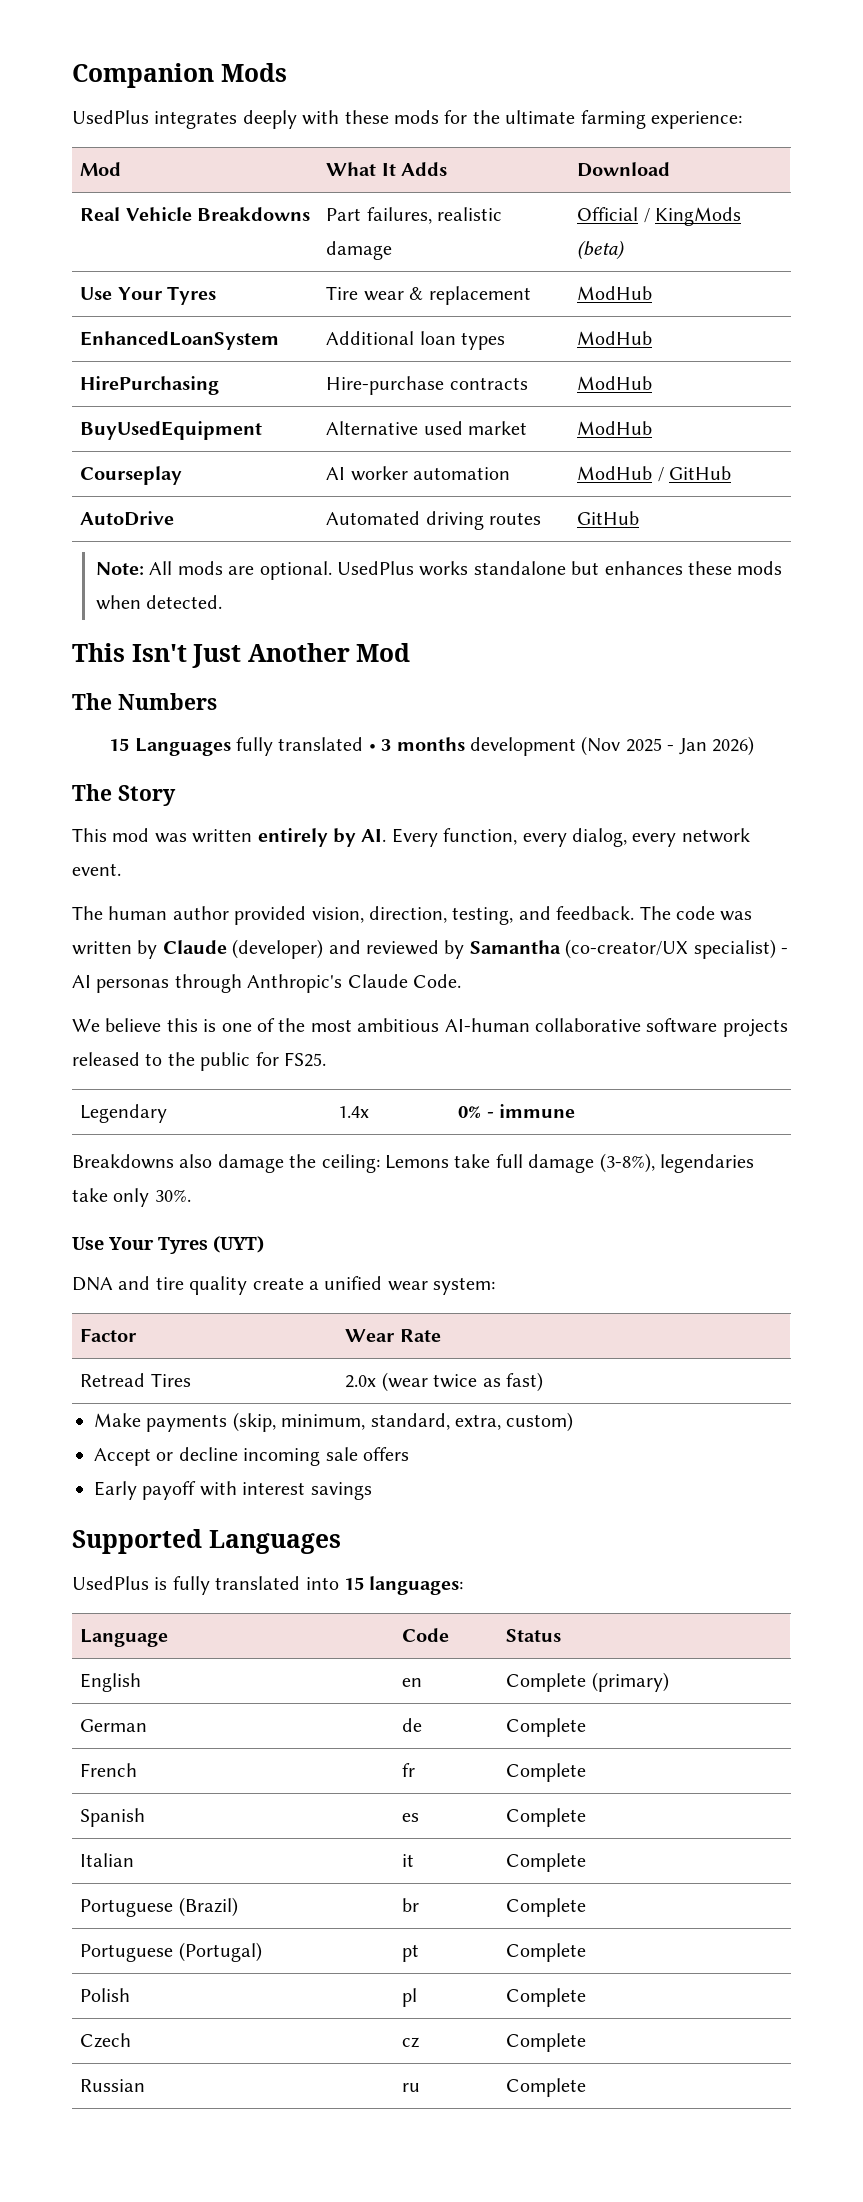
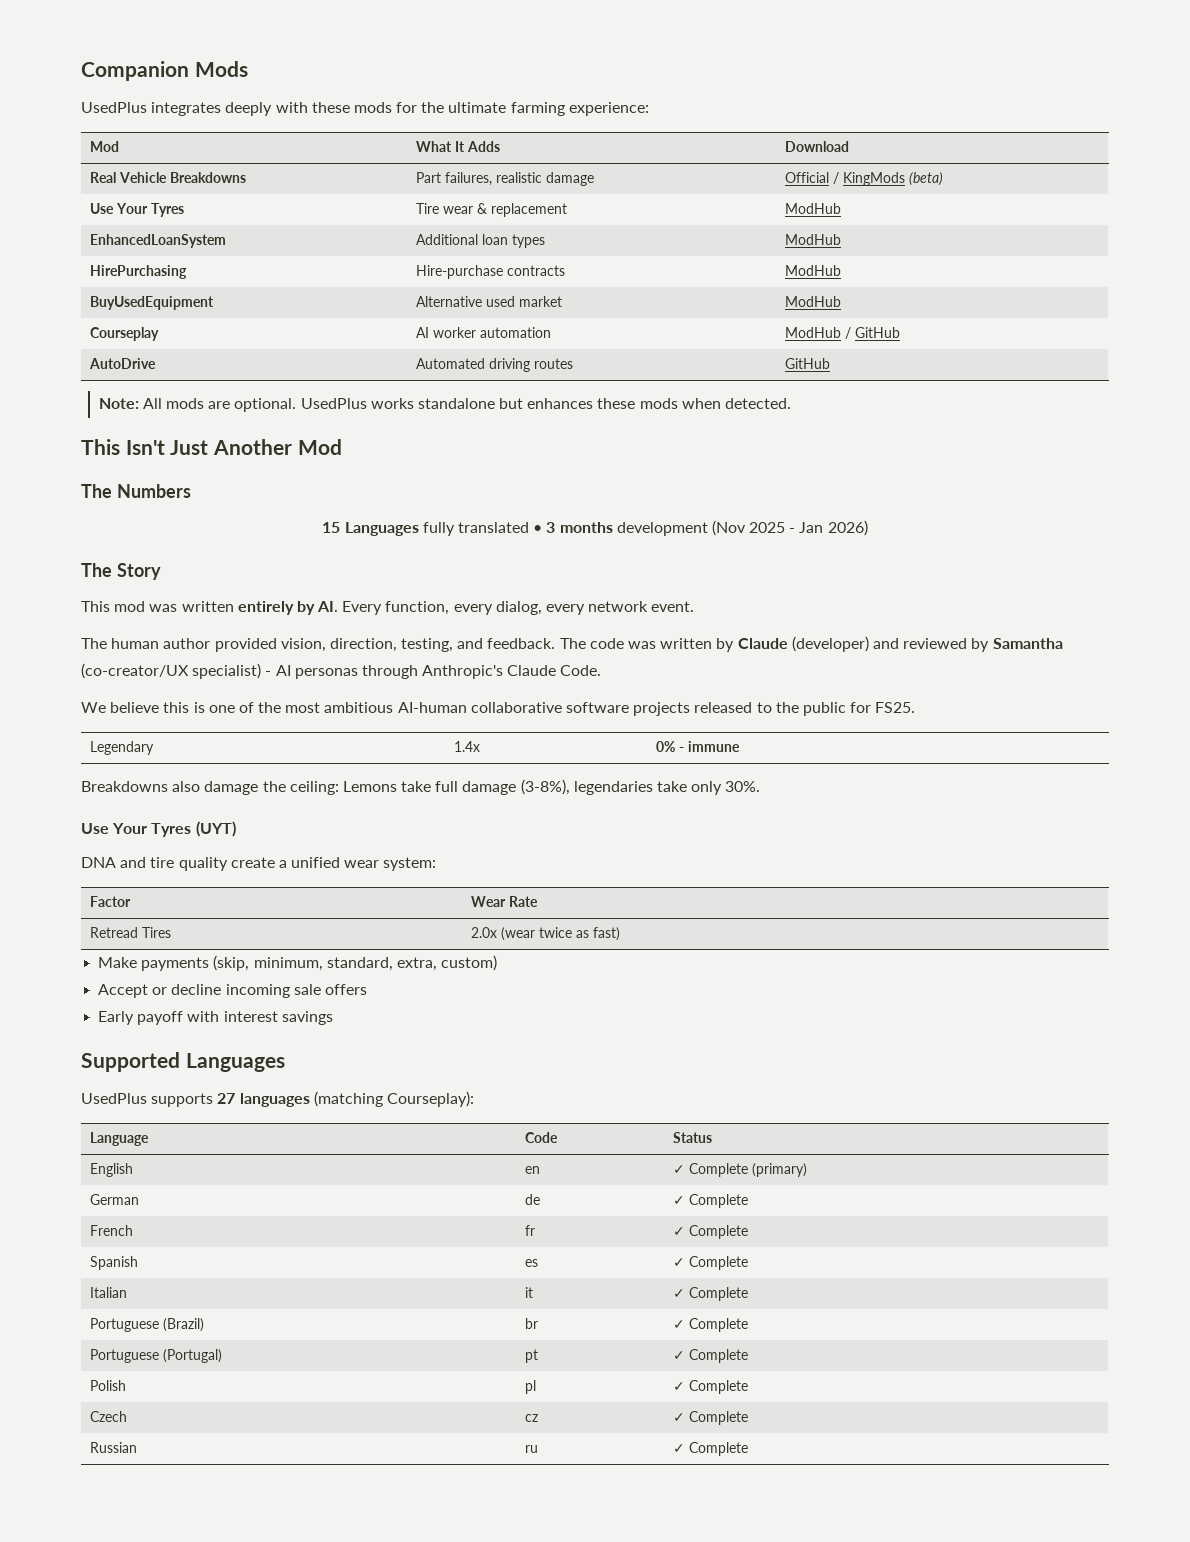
[154,1576,464,1595] is fully translated into 15 languages: -> [151,1091,474,1107] supports 27 languages (matching Courseplay):
(423, 1682) none -> [673,1165,686,1174] ✓
(423, 1725) none -> [673,1196,686,1205] ✓
(416, 1770) none -> [673,1227,686,1236] ✓
(420, 1817) none -> [673,1258,686,1267] ✓
(415, 1860) none -> [673,1289,686,1298] ✓
(420, 1905) none -> [673,1320,686,1329] ✓
(420, 1953) none -> [673,1351,686,1360] ✓
(418, 1997) none -> [673,1382,686,1391] ✓
(420, 2042) none -> [673,1413,686,1422] ✓
(421, 2087) none -> [673,1444,686,1453] ✓

